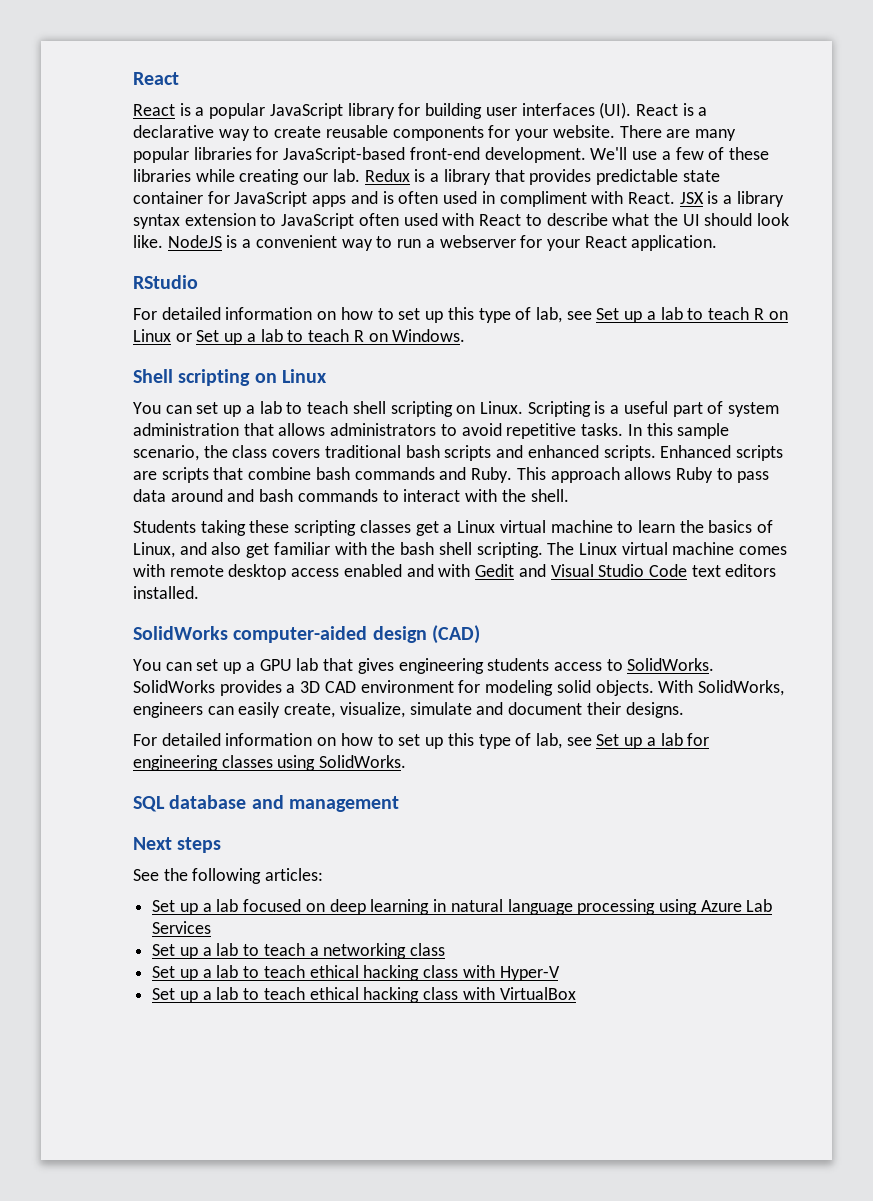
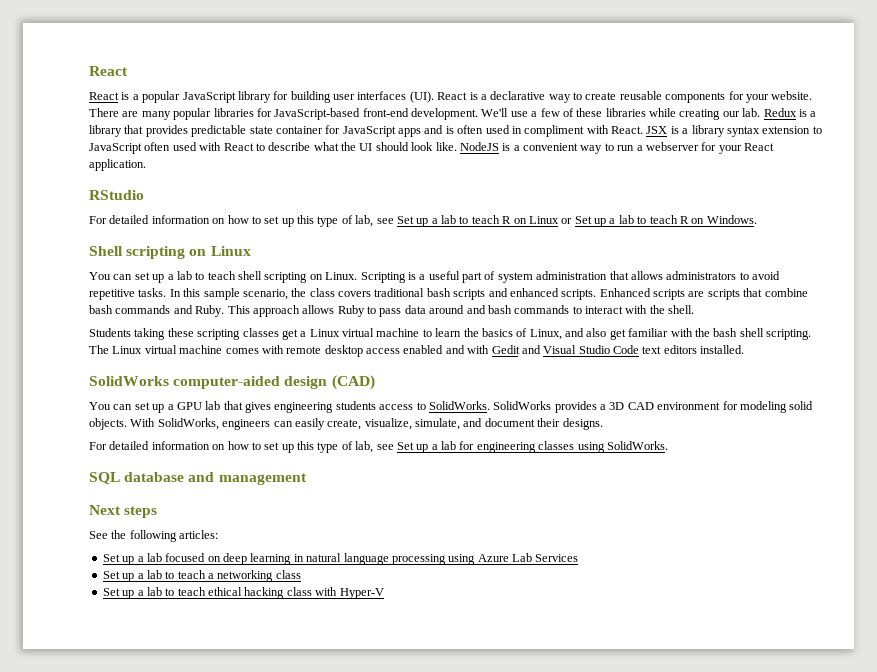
[409,702,472,715] simulate -> [415,418,460,430] simulate,
[152,987,576,1003] // Set up a lab to teach ethical hacking class with VirtualBox -> (384, 593) none

